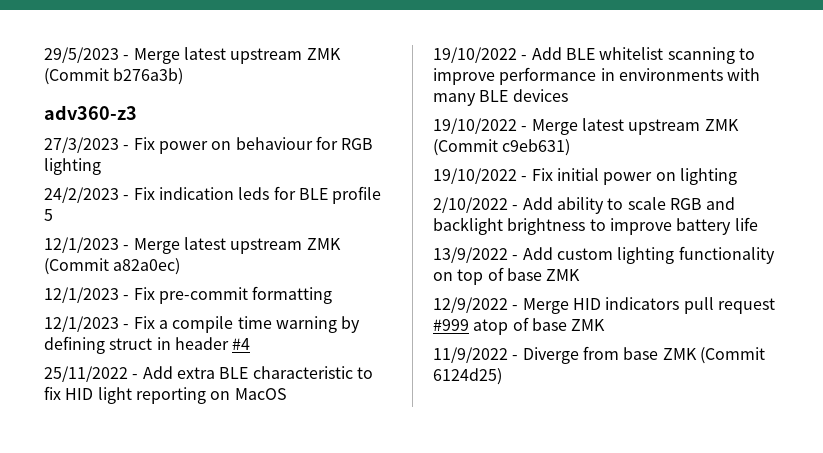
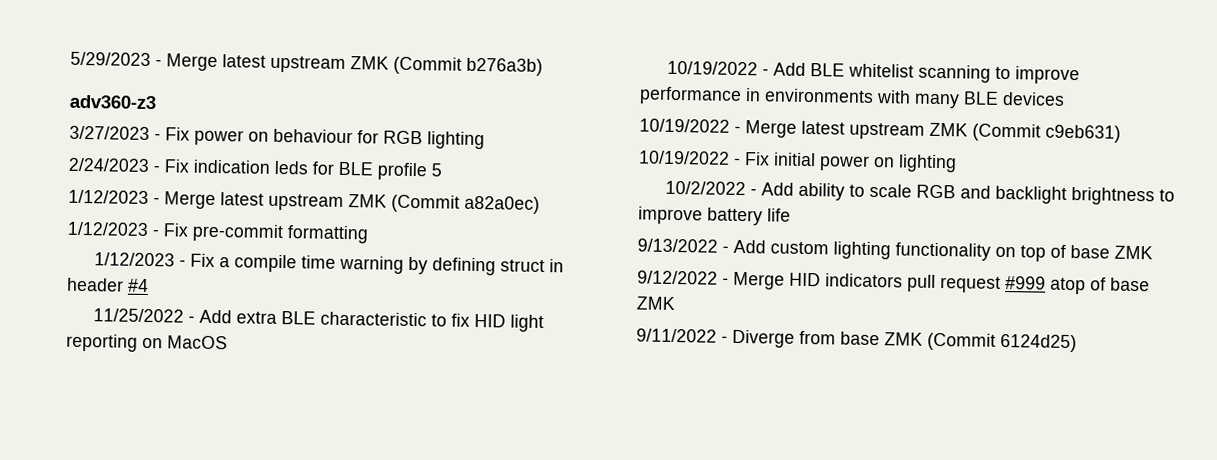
[44,47,119,63] 29/5/2023 -> [70,51,151,67] 5/29/2023
[44,137,119,153] 27/3/2023 -> [69,125,150,141] 3/27/2023
[44,187,119,203] 24/2/2023 -> [68,157,150,173] 2/24/2023
[44,237,119,253] 12/1/2023 -> [68,189,149,205] 1/12/2023
[44,287,119,303] 12/1/2023 -> [67,221,149,237] 1/12/2023
[44,316,119,332] 12/1/2023 -> [93,252,175,267] 1/12/2023
[44,366,128,382] 25/11/2022 -> [92,308,184,323] 11/25/2022
[433,47,517,63] 19/10/2022 -> [666,60,758,76] 10/19/2022
[433,118,517,134] 19/10/2022 -> [639,118,730,133] 10/19/2022
[433,168,517,184] 19/10/2022 -> [639,150,730,165] 10/19/2022
[433,197,508,213] 2/10/2022 -> [664,180,746,196] 10/2/2022
[433,247,508,263] 13/9/2022 -> [637,238,718,253] 9/13/2022
[433,297,508,313] 12/9/2022 -> [637,270,718,285] 9/12/2022
[433,347,508,363] 11/9/2022 -> [636,328,717,343] 9/11/2022

